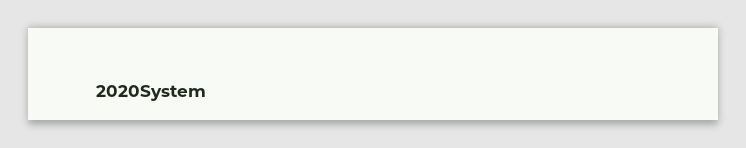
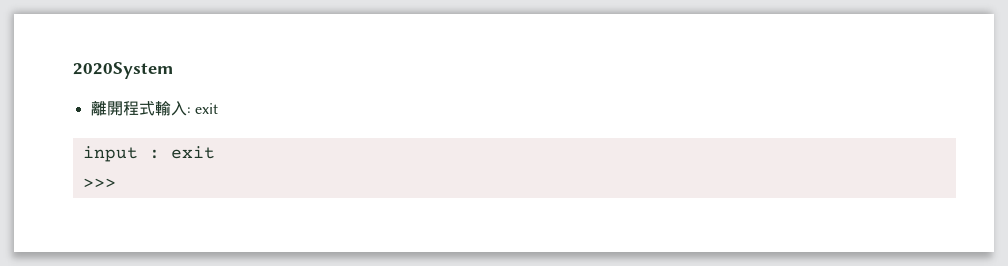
(206, 93) none -> [90,100,218,116] [82,146,215,162] [82,178,116,188] // 離開程式輸入: exit // input : exit // >>>

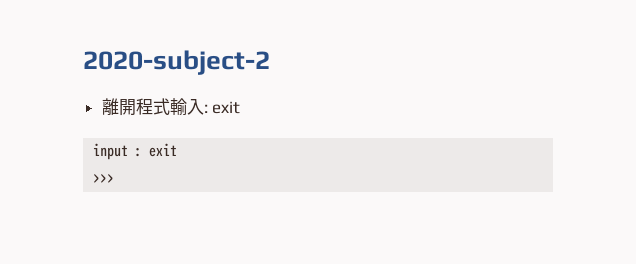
[73,62,174,79] 2020System -> [83,50,270,75] 2020-subject-2

